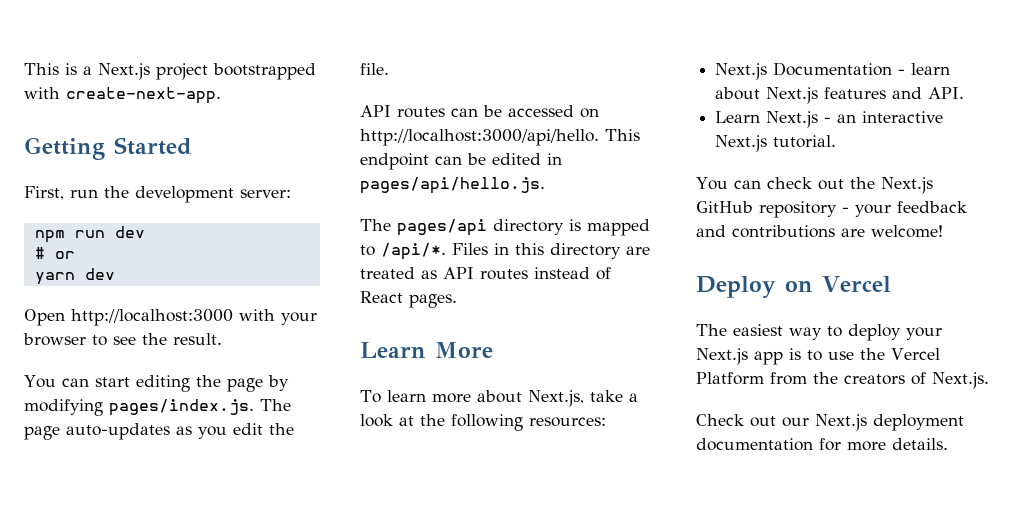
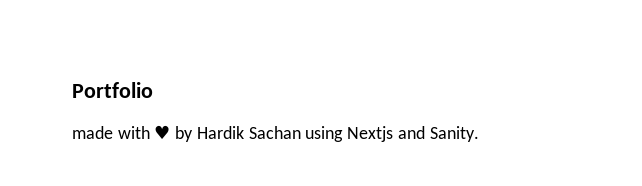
[24,63,316,80] [24,87,221,104] [24,137,192,160] [24,186,291,203] [34,226,145,243] [34,247,75,259] [34,268,115,285] [24,309,317,326] [23,333,222,346] [24,375,289,392] [24,399,291,416] [24,423,294,440] [360,63,389,75] [360,105,599,118] [360,129,640,146] [360,153,562,170] [360,177,545,194] [360,219,650,236] [360,243,650,260] [360,267,611,280] [360,291,457,308] [360,342,493,358] [360,390,638,407] [360,414,606,431] [715,62,951,80] [715,87,965,104] [715,111,944,128] [715,135,837,152] [696,177,933,194] [696,201,967,218] [696,225,943,238] [696,276,891,298] [696,324,942,341] [696,348,940,365] [696,372,989,389] [696,414,964,431] [696,438,948,451] This is a Next.js project bootstrapped with create-next-app. // Getting Started // First, run the development server: // npm run dev // # or // yarn dev // Open http://localhost:3000 with your browser to see the result. // You can start editing the page by modifying pages/index.js. The page auto-updates as you edit the file. // API routes can be accessed on http://localhost:3000/api/hello. This endpoint can be edited in pages/api/hello.js. // The pages/api directory is mapped to /api/*. Files in this directory are treated as API routes instead of React pages. // Learn More // To learn more about Next.js, take a look at the following resources: // Next.js Documentation - learn about Next.js features and API. // Learn Next.js - an interactive Next.js tutorial. // You can check out the Next.js GitHub repository - your feedback and contributions are welcome! // Deploy on Vercel // The easiest way to deploy your Next.js app is to use the Vercel Platform from the creators of Next.js. // Check out our Next.js deployment documentation for more details. -> [72,82,153,98] [72,125,479,142] Portfolio // made with ♥ by Hardik Sachan using Nextjs and Sanity.

